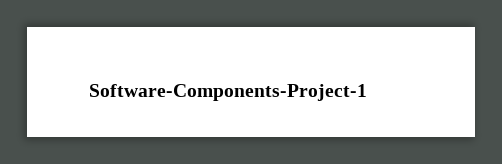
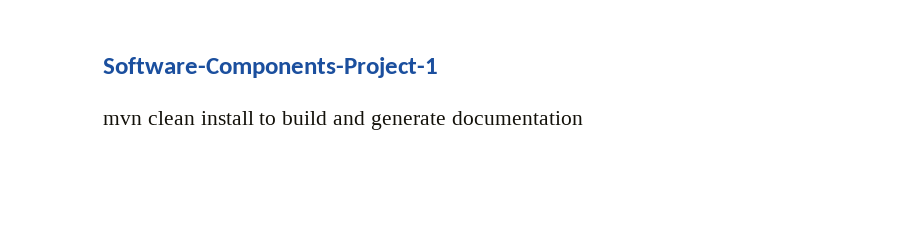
(367, 92) none -> [103,111,583,130] // mvn clean install to build and generate documentation

